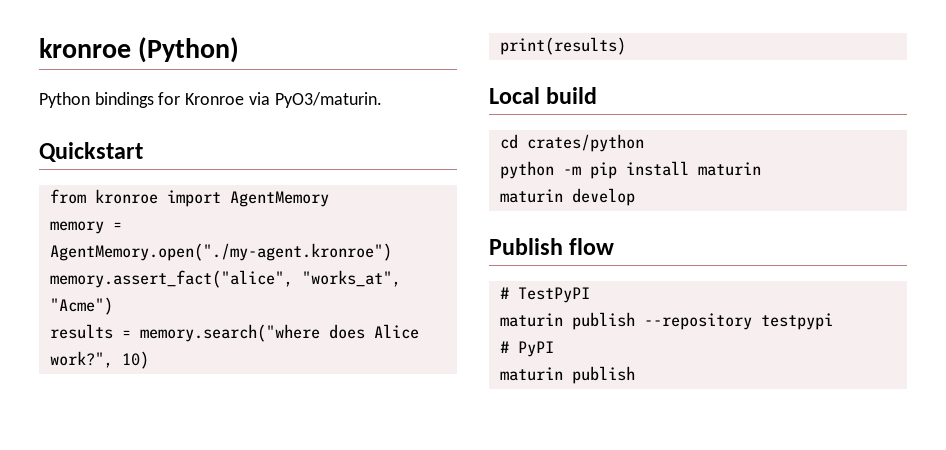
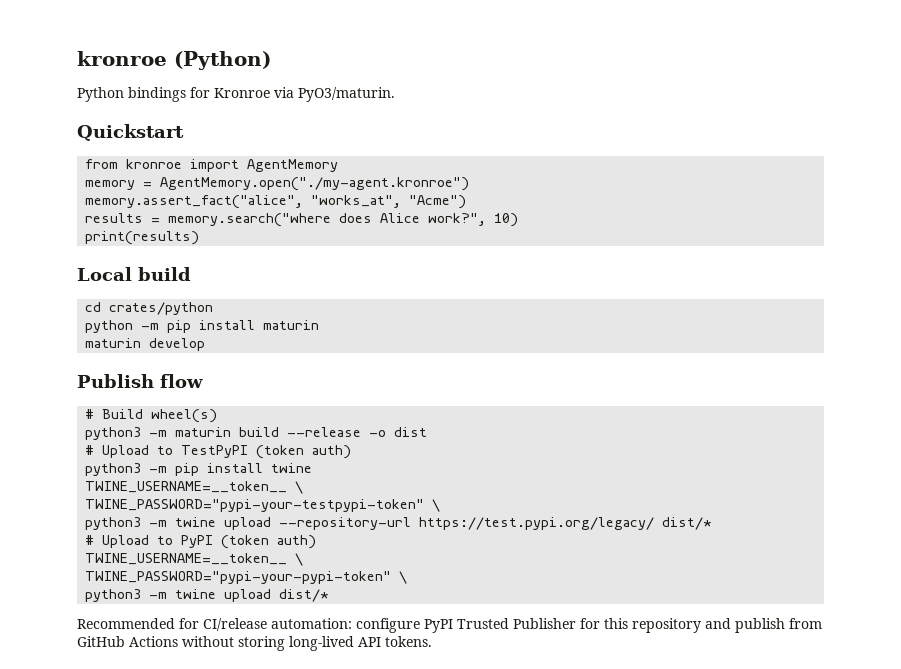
[517,287,590,303] [499,312,833,330] [499,341,554,357] [499,366,635,384] TestPyPI // maturin publish --repository testpypi // # PyPI // maturin publish -> [102,409,218,423] [85,427,428,440] [85,445,352,459] [85,463,313,476] [85,481,304,494] [85,499,441,512] [85,517,712,530] [85,535,317,549] [85,553,304,566] [85,571,408,584] [85,589,329,602] [77,618,822,633] [77,636,432,651] Build wheel(s) // python3 -m maturin build --release -o dist // # Upload to TestPyPI (token auth) // python3 -m pip install twine // TWINE_USERNAME=__token__ \ // TWINE_PASSWORD="pypi-your-testpypi-token" \ // python3 -m twine upload --repository-url https://test.pypi.org/legacy/ dist/* // # Upload to PyPI (token auth) // TWINE_USERNAME=__token__ \ // TWINE_PASSWORD="pypi-your-pypi-token" \ // python3 -m twine upload dist/* // Recommended for CI/release automation: configure PyPI Trusted Publisher for this repository and publish from GitHub Actions without storing long-lived API tokens.

